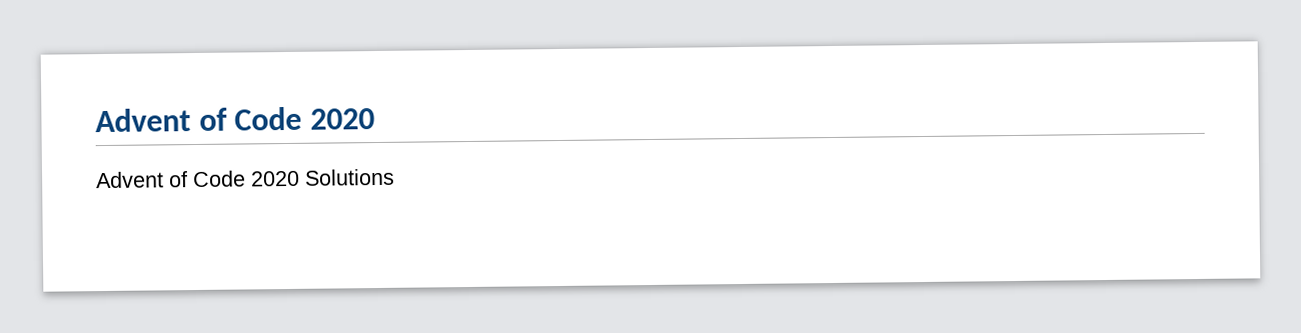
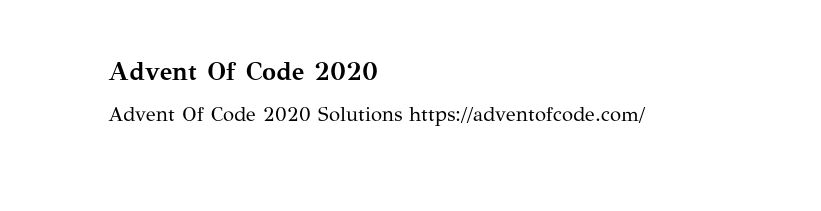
[95,107,228,133] Advent of -> [108,62,237,81] Advent Of
[169,171,188,188] of -> [182,107,204,121] Of
(395, 177) none -> [409,107,646,126] https://adventofcode.com/

